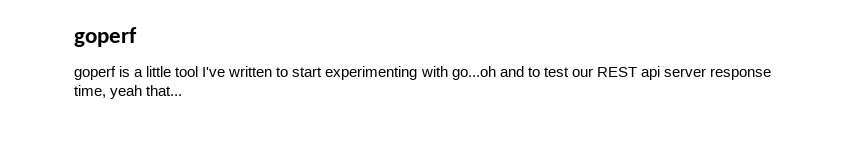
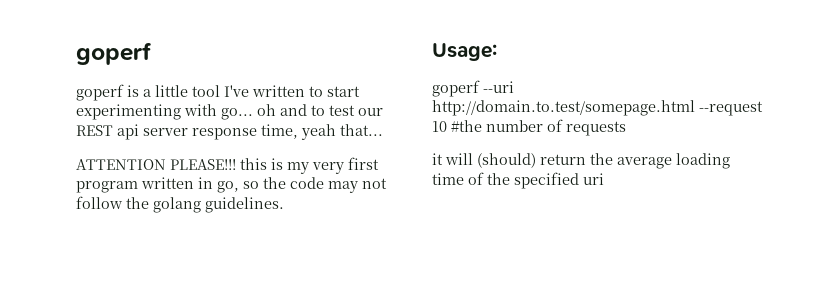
[451,66,496,80] go...oh -> [221,104,276,120] go... oh
(183, 90) none -> [76,157,379,174] [76,177,387,193] [76,196,284,213] [432,43,497,61] [432,80,514,97] [432,100,763,116] [432,119,626,136] [432,153,730,169] [432,172,604,189] // ATTENTION PLEASE!!! this is my very first program written in go, so the code may not follow the golang guidelines. // Usage: // goperf --uri http://domain.to.test/somepage.html --request 10 #the number of requests // it will (should) return the average loading time of the specified uri

